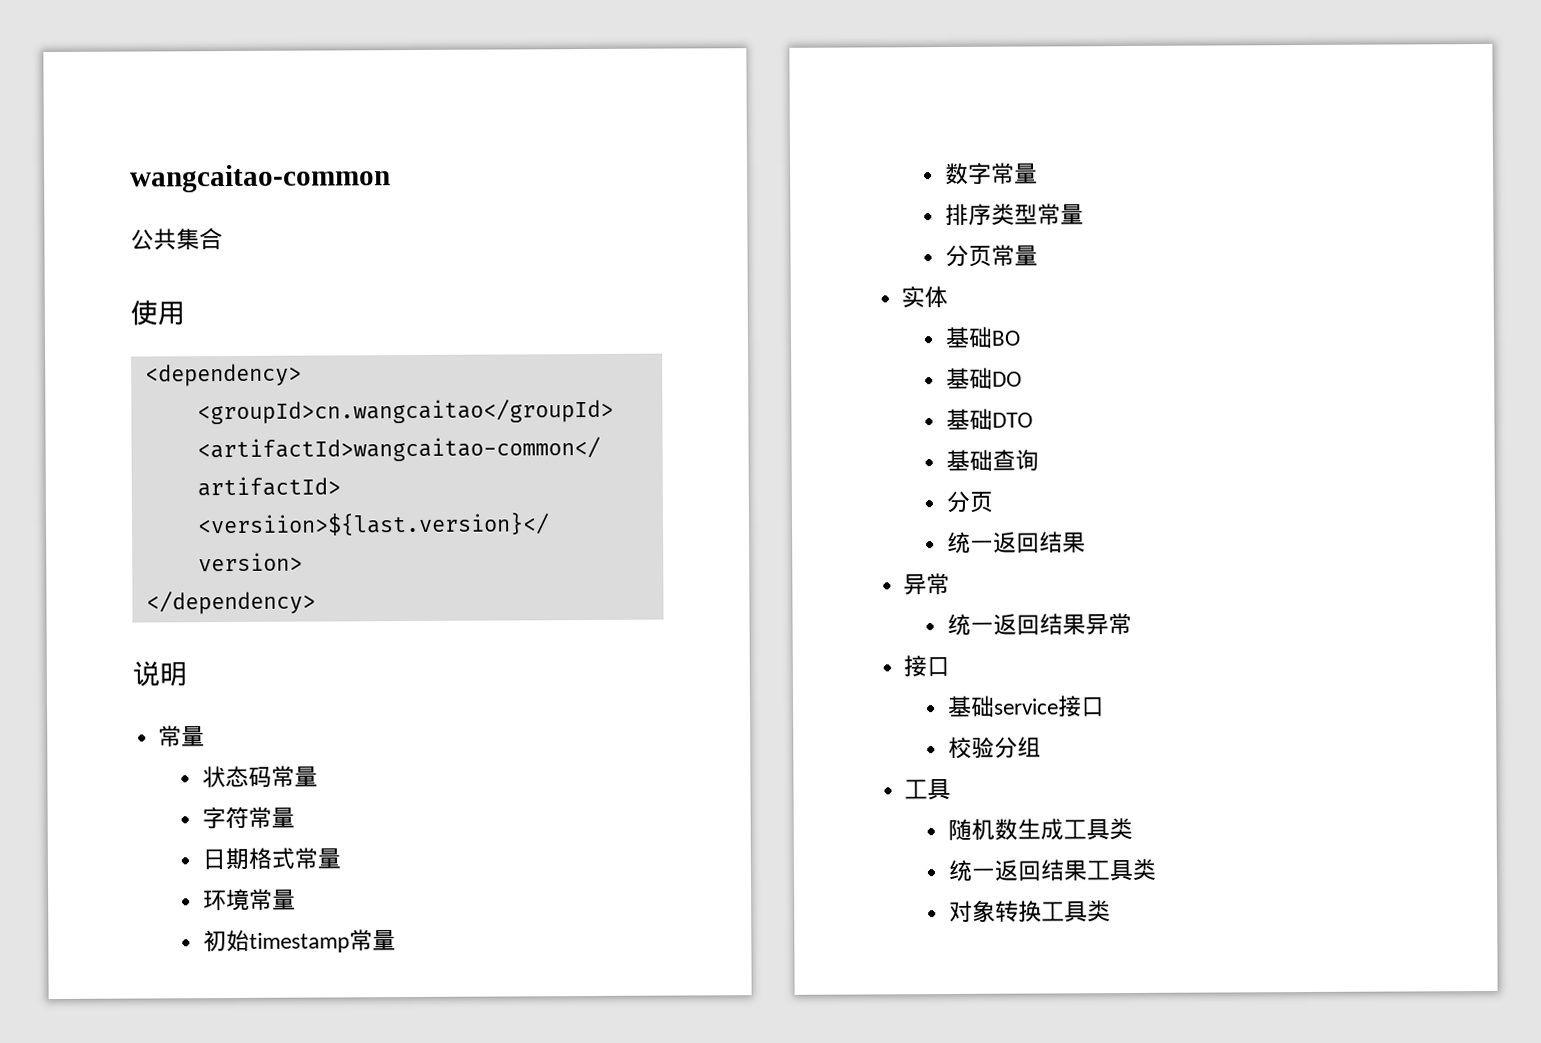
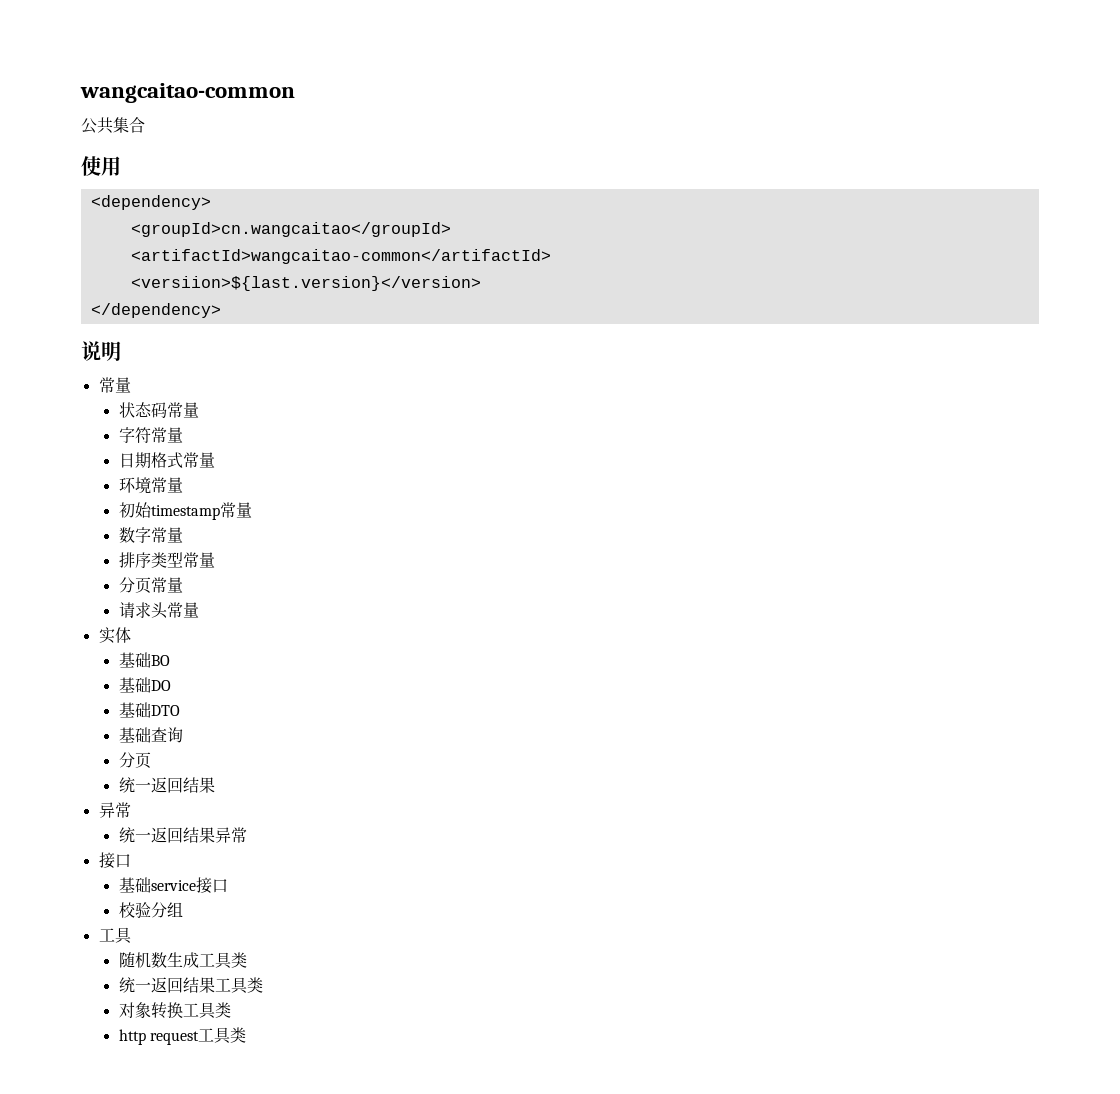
(1038, 255) none -> [118,602,199,619] // 请求头常量
(1111, 911) none -> [118,1027,246,1045] // http request工具类

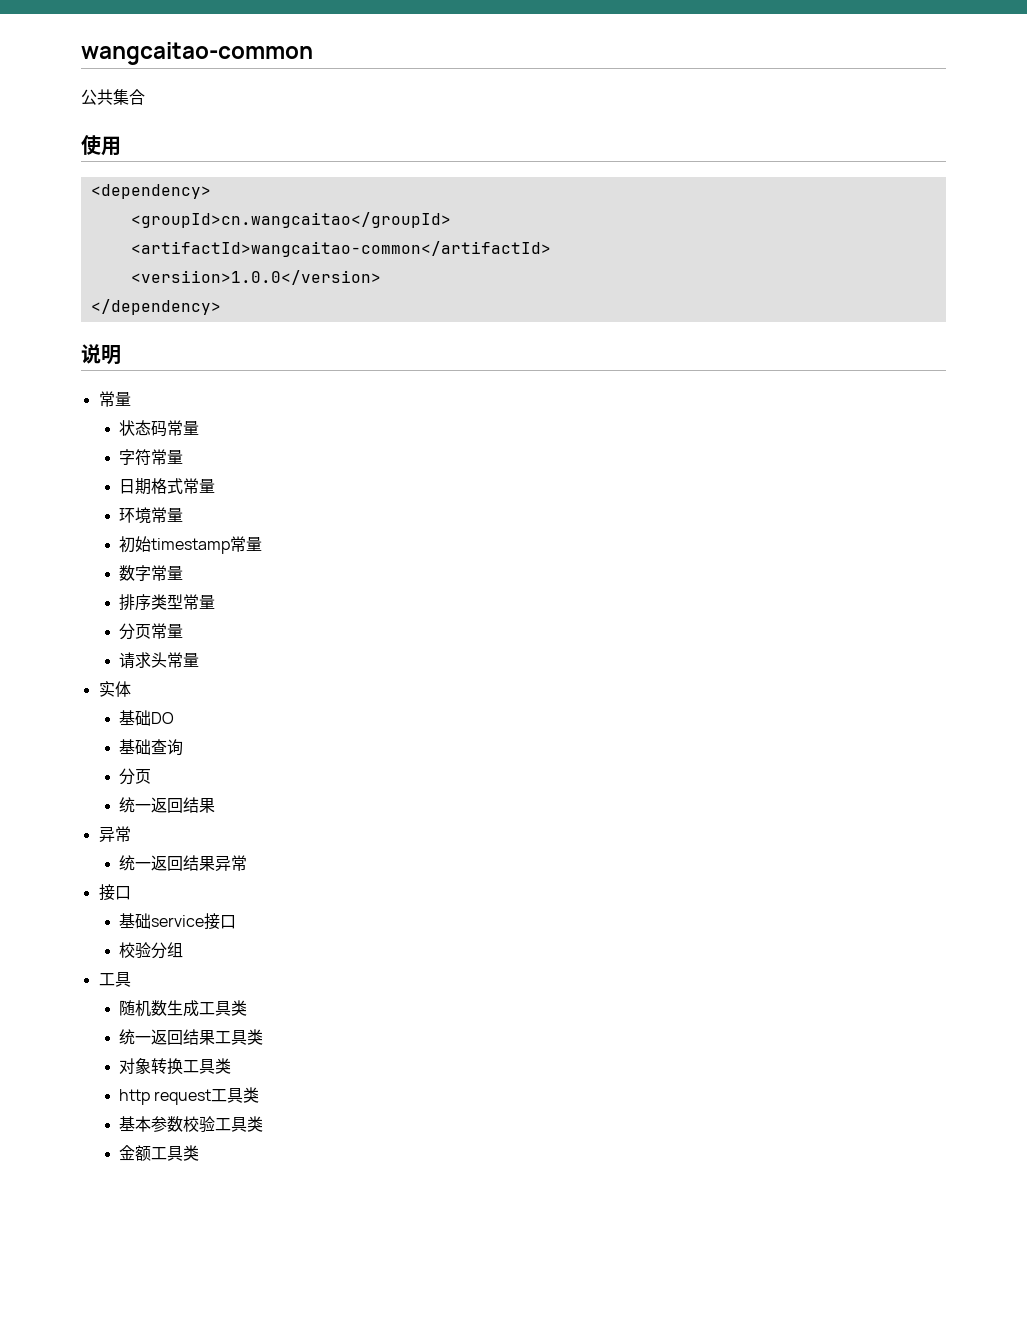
[130,276,481,291] <versiion>${last.version}</version> -> [130,270,381,285] <versiion>1.0.0</version>
[118,652,170,668] // 基础BO -> (131, 689) none
[118,702,180,718] // 基础DTO -> (175, 718) none
(246, 1035) none -> [119,1116,264,1132] [119,1145,200,1161] // 基本参数校验工具类 // 金额工具类

